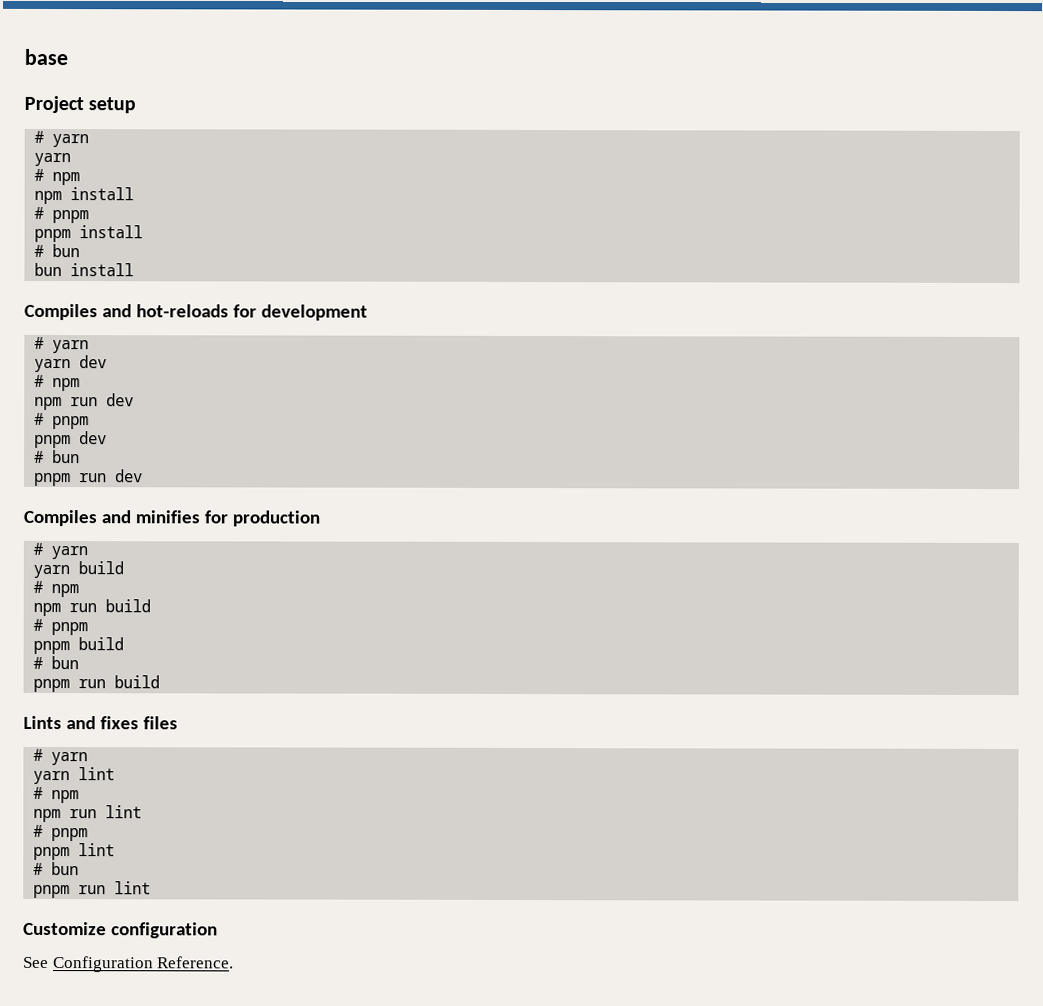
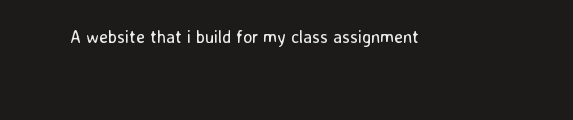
[24,48,68,66] [24,95,137,114] [34,130,90,148] [34,152,72,167] [34,168,81,186] [34,187,135,205] [34,206,90,224] [34,225,144,243] [34,244,81,258] [34,262,135,277] [24,303,368,321] [34,336,90,354] [34,355,108,373] [34,374,81,392] [34,393,135,411] [34,412,90,430] [34,431,108,449] [34,450,81,464] [34,469,144,487] [23,509,320,527] [33,542,89,560] [33,561,125,579] [33,580,80,598] [33,599,152,617] [33,618,89,636] [33,637,125,655] [33,656,80,670] [33,675,161,693] [23,715,178,730] [33,748,89,766] [33,767,116,785] [33,786,80,804] [33,805,143,823] [33,824,89,842] [33,843,116,861] [33,862,80,876] [33,881,152,899] [23,921,218,939] [23,956,235,973] base // Project setup // # yarn // yarn // # npm // npm install // # pnpm // pnpm install // # bun // bun install // Compiles and hot-reloads for development // # yarn // yarn dev // # npm // npm run dev // # pnpm // pnpm dev // # bun // pnpm run dev // Compiles and minifies for production // # yarn // yarn build // # npm // npm run build // # pnpm // pnpm build // # bun // pnpm run build // Lints and fixes files // # yarn // yarn lint // # npm // npm run lint // # pnpm // pnpm lint // # bun // pnpm run lint // Customize configuration // See Configuration Reference. -> [70,30,419,47] A website that i build for my class assignment

